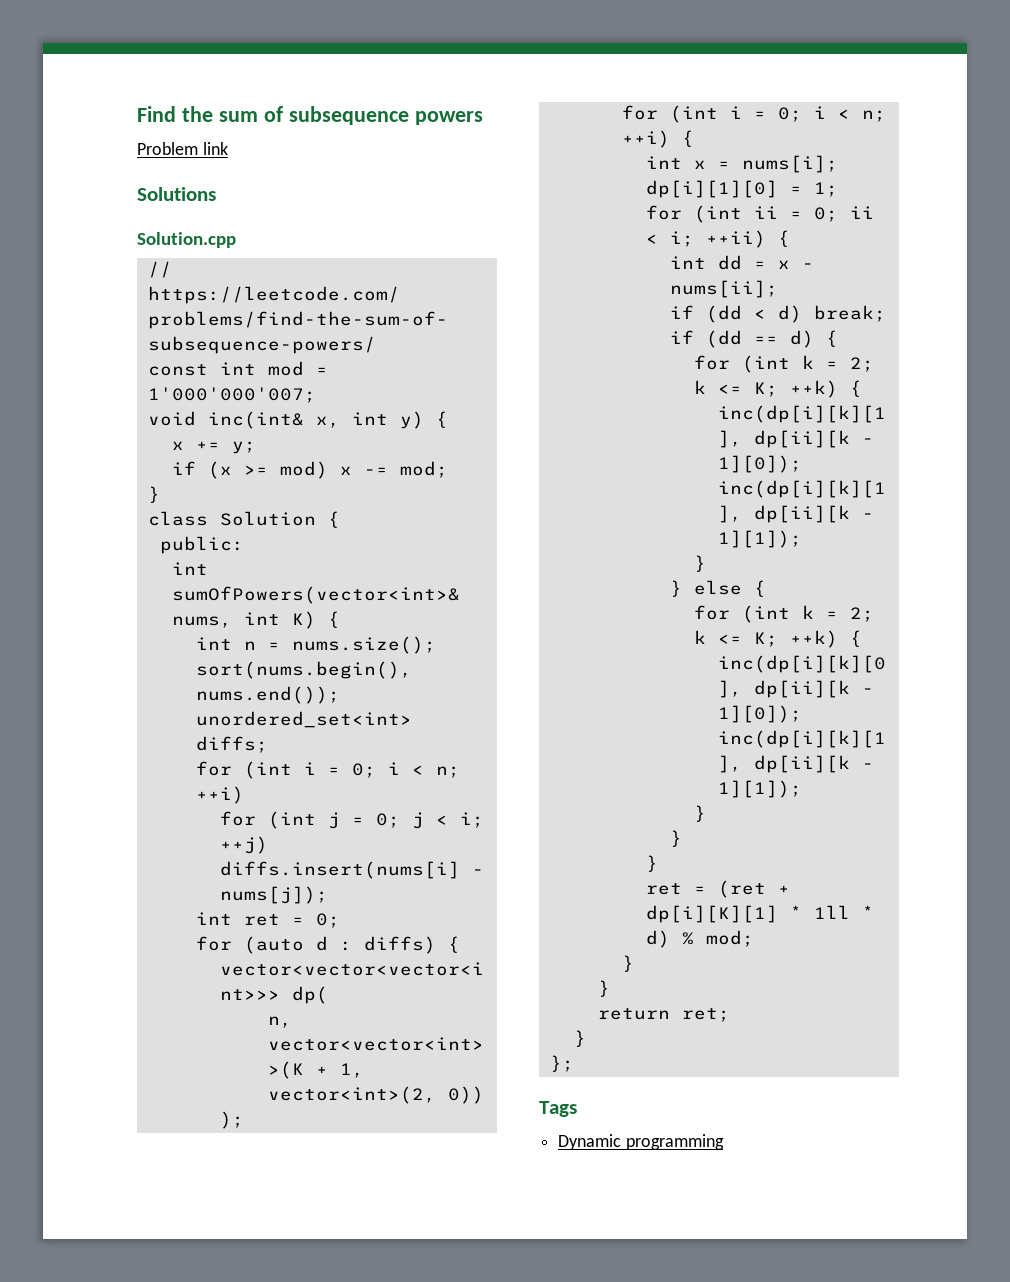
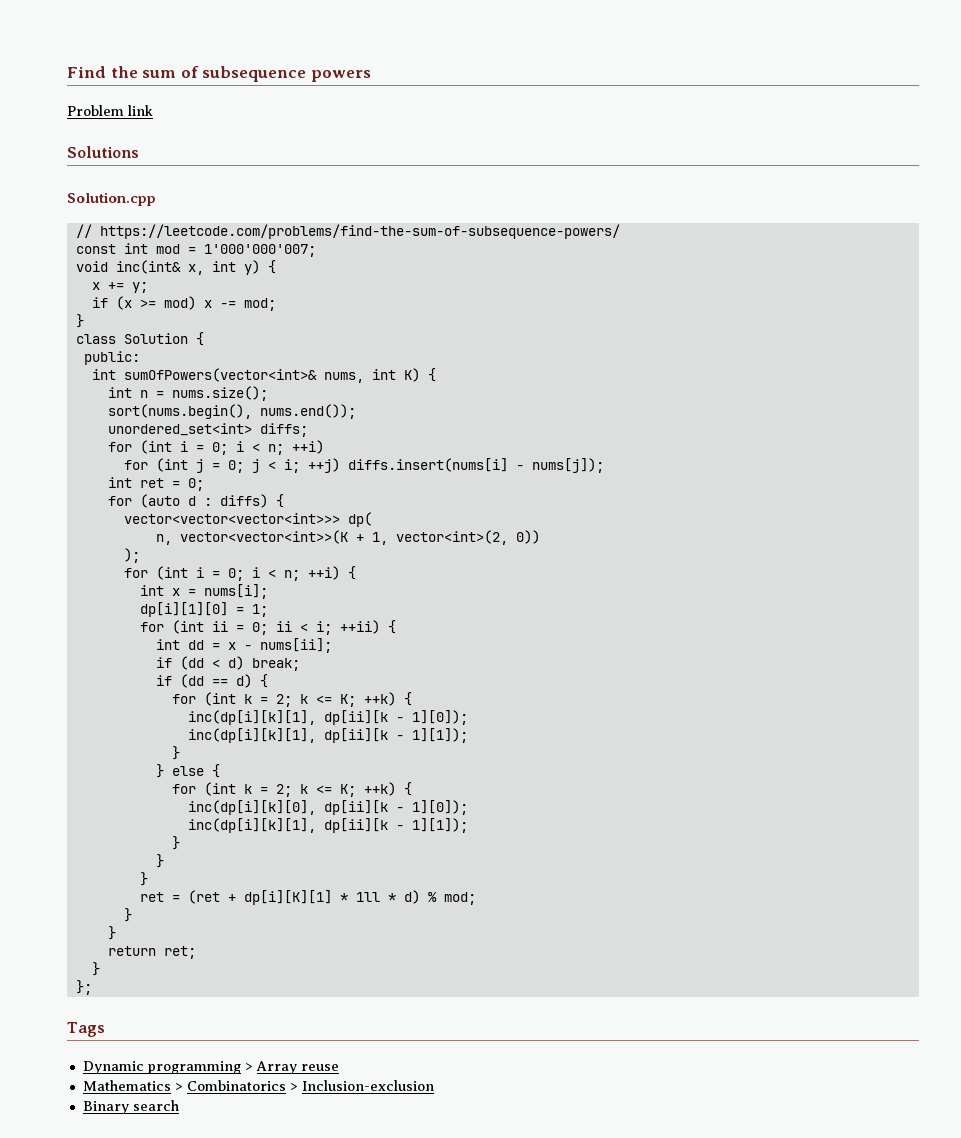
(724, 1142) none -> [244,1061,339,1074] [82,1080,434,1091] [82,1100,179,1114] > Array reuse // Mathematics > Combinatorics > Inclusion-exclusion // Binary search

